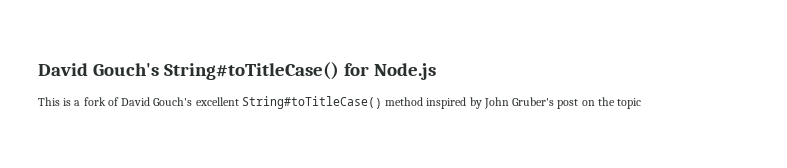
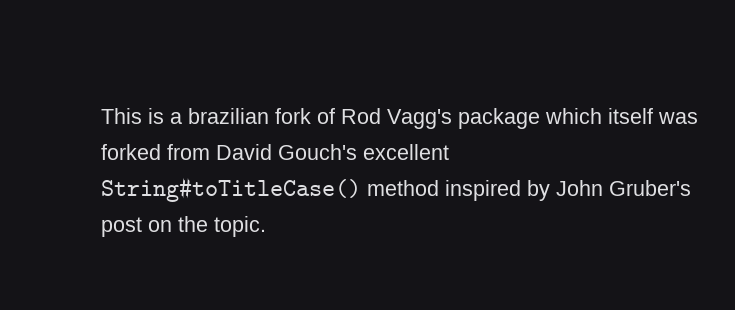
[38,62,436,80] David Gouch's String#toTitleCase() for Node.js // -> (101, 116) none
(81, 103) none -> [188,108,269,124] brazilian
(119, 101) none -> [341,108,698,129] [101,144,210,160] Rod Vagg's package which itself was forked from
[617,98,642,109] topic -> [214,216,266,237] topic.

